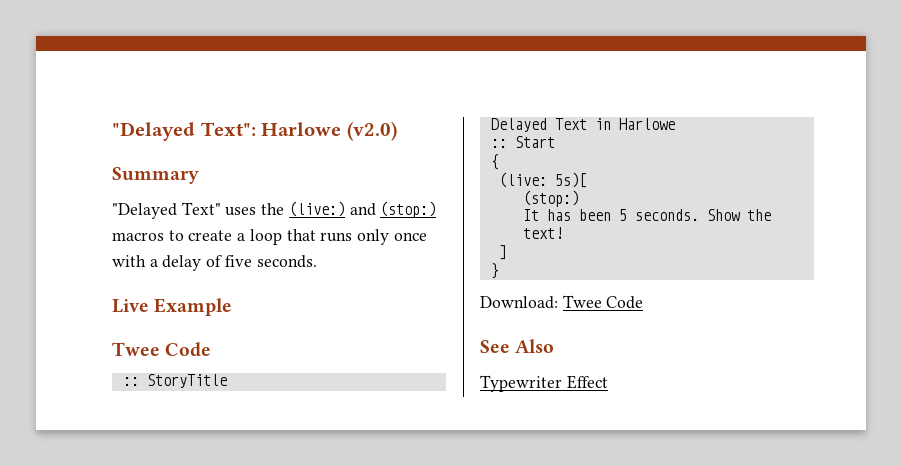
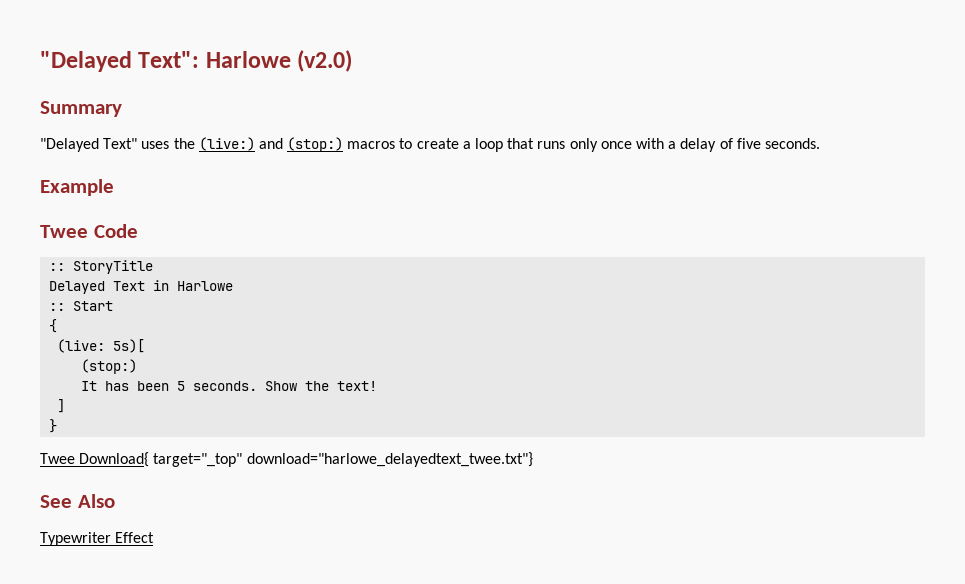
[112,299,149,313] Live -> (820, 143) none
[480,295,644,309] Download: Twee Code -> [40,452,533,467] Twee Download{ target="_top" download="harlowe_delayedtext_twee.txt"}

